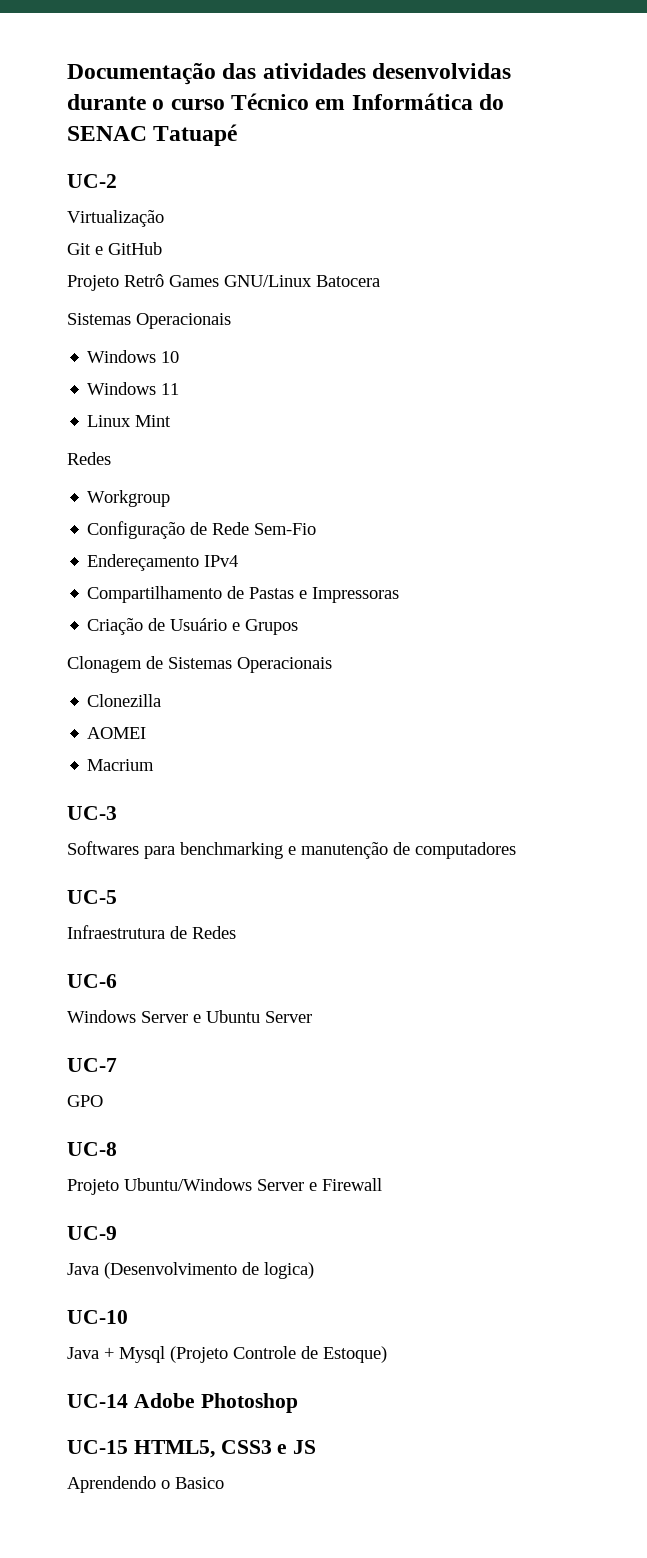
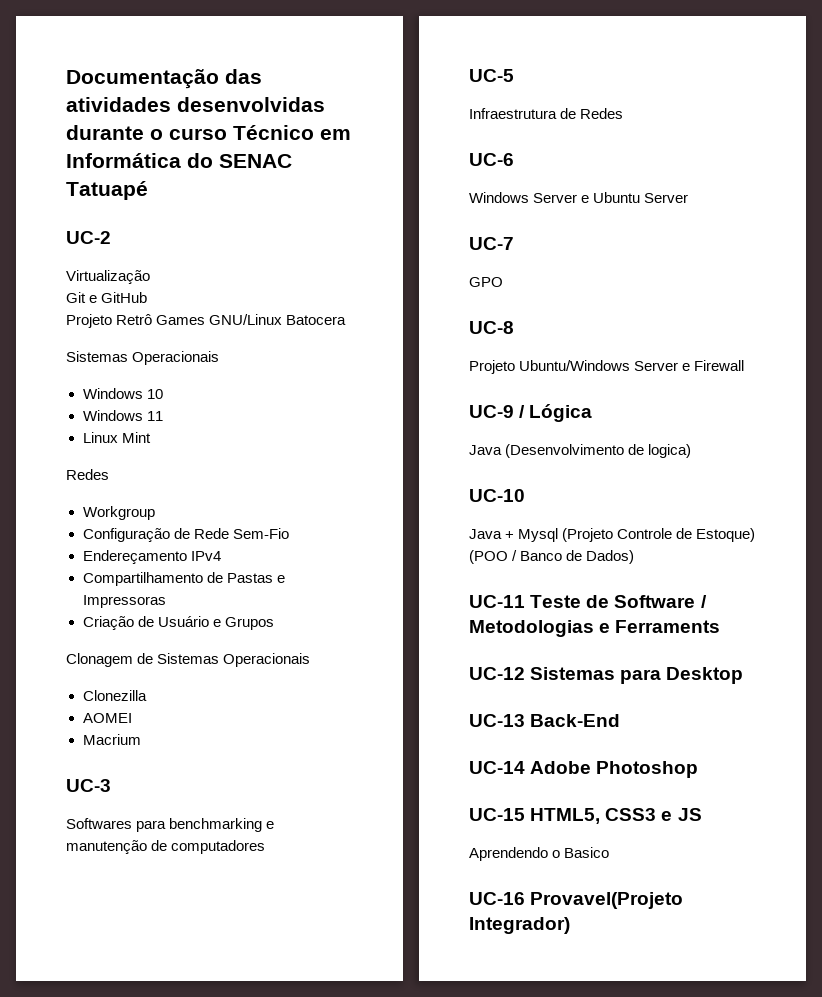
(117, 1233) none -> [519,404,593,422] / Lógica
(387, 1354) none -> [469,550,635,564] [469,595,707,608] [469,620,721,637] [469,667,744,684] [469,714,621,727] (POO / Banco de Dados) // UC-11 Teste de Software / Metodologias e Ferraments // UC-12 Sistemas para Desktop // UC-13 Back-End
(224, 1483) none -> [469,892,684,909] [469,917,570,934] // UC-16 Provavel(Projeto Integrador)

